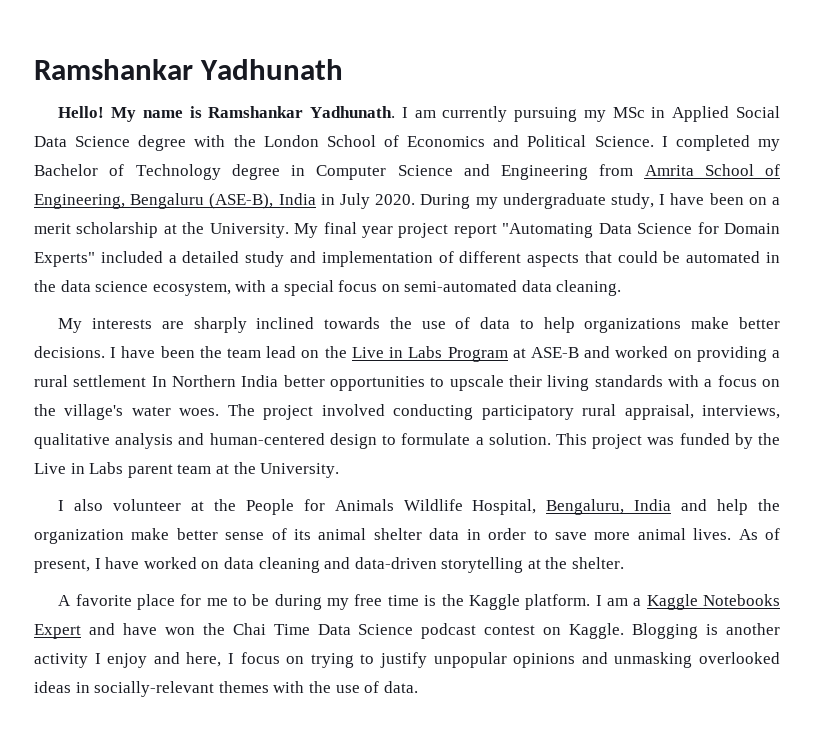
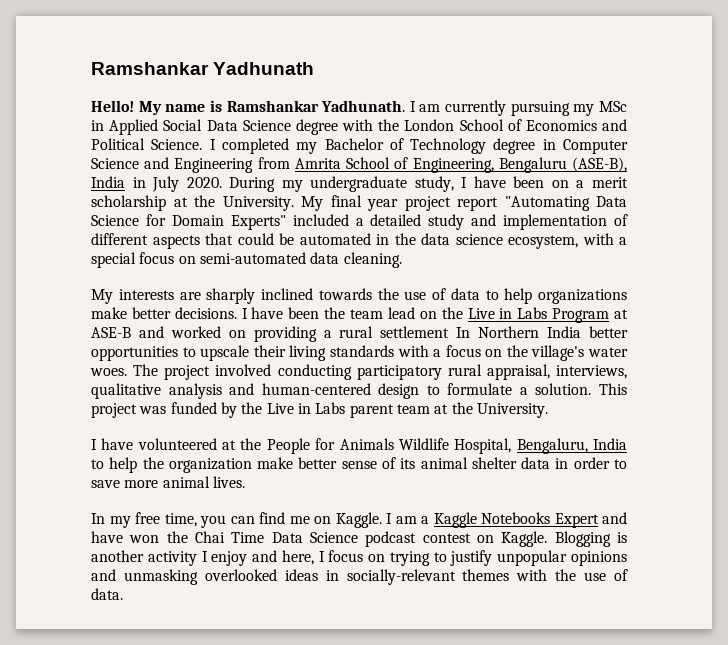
[74,499,182,511] also volunteer -> [101,438,217,450] have volunteered
[681,499,708,511] and -> [91,459,104,469] to
[738,528,780,540] [34,557,625,573] [58,594,591,610] As of present, I have worked on data cleaning and data-driven storytelling at the shelter. // A favorite place for me to be during my free time is the Kaggle platform. -> [91,512,382,528] // In my free time, you can find me on Kaggle.

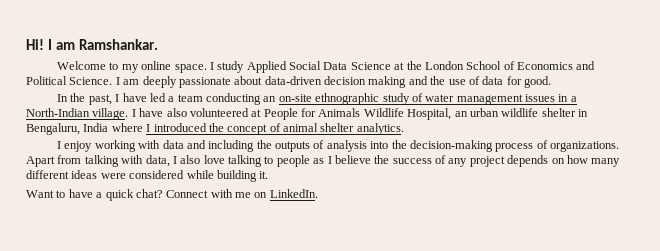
[91,62,315,75] [91,100,627,116] [91,120,104,131] Ramshankar Yadhunath // Hello! My name is Ramshankar Yadhunath. I am currently pursuing my MSc in -> [26,39,159,50] [57,61,245,73] Hi! I am Ramshankar. // Welcome to my online space. I study
[295,119,373,135] degree with -> [394,62,405,70] at
[221,138,628,154] [91,157,627,173] [91,176,629,192] [91,195,627,211] [91,214,628,230] [91,233,627,249] [91,252,402,268] [91,288,627,304] [91,307,629,323] [91,326,629,342] [91,345,628,361] [90,364,627,380] [91,383,627,399] [91,402,548,418] [91,438,134,450] completed my Bachelor of Technology degree in Computer Science and Engineering from Amrita School of Engineering, Bengaluru (ASE-B), India in July 2020. During my undergraduate study, I have been on a merit scholarship at the University. My final year project report "Automating Data Science for Domain Experts" included a detailed study and implementation of different aspects that could be automated in the data science ecosystem, with a special focus on semi-automated data cleaning. // My interests are sharply inclined towards the use of data to help organizations make better decisions. I have been the team lead on the Live in Labs Program at ASE-B and worked on providing a rural settlement In Northern India better opportunities to upscale their living standards with a focus on the village's water woes. The project involved conducting participatory rural appraisal, interviews, qualitative analysis and human-centered design to formulate a solution. This project was funded by the Live in Labs parent team at the University. // I have -> [123,76,551,88] [57,93,577,105] [26,108,187,120] am deeply passionate about data-driven decision making and the use of data for good. // In the past, I have led a team conducting an on-site ethnographic study of water management issues in a North-Indian village. I have also
[240,438,262,450] the -> (262, 113) none
[516,438,628,454] [91,457,627,473] [91,476,245,488] [91,512,627,528] [91,531,627,547] [91,550,627,566] [91,569,628,585] [91,588,123,600] Bengaluru, India to help the organization make better sense of its animal shelter data in order to save more animal lives. // In my free time, you can find me on Kaggle. I am a Kaggle Notebooks Expert and have won the Chai Time Data Science podcast contest on Kaggle. Blogging is another activity I enjoy and here, I focus on trying to justify unpopular opinions and unmasking overlooked ideas in socially-relevant themes with the use of data. -> [454,108,588,117] [26,123,404,135] [57,140,620,152] [26,155,621,167] [26,170,269,182] [26,189,318,201] an urban wildlife shelter in Bengaluru, India where I introduced the concept of animal shelter analytics. // I enjoy working with data and including the outputs of analysis into the decision-making process of organizations. Apart from talking with data, I also love talking to people as I believe the success of any project depends on how many different ideas were considered while building it. // Want to have a quick chat? Connect with me on LinkedIn.

